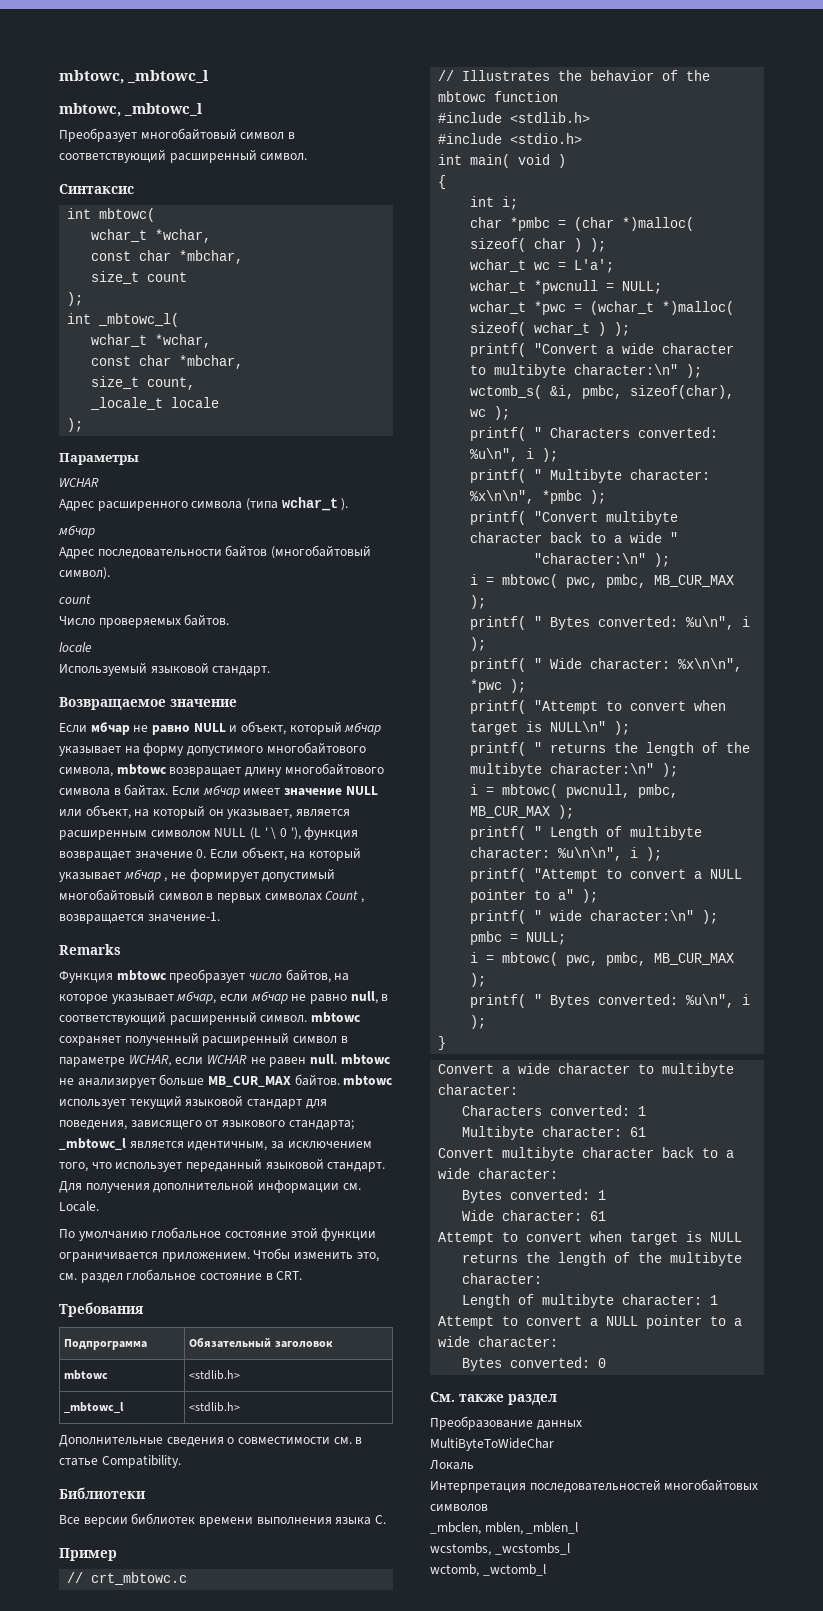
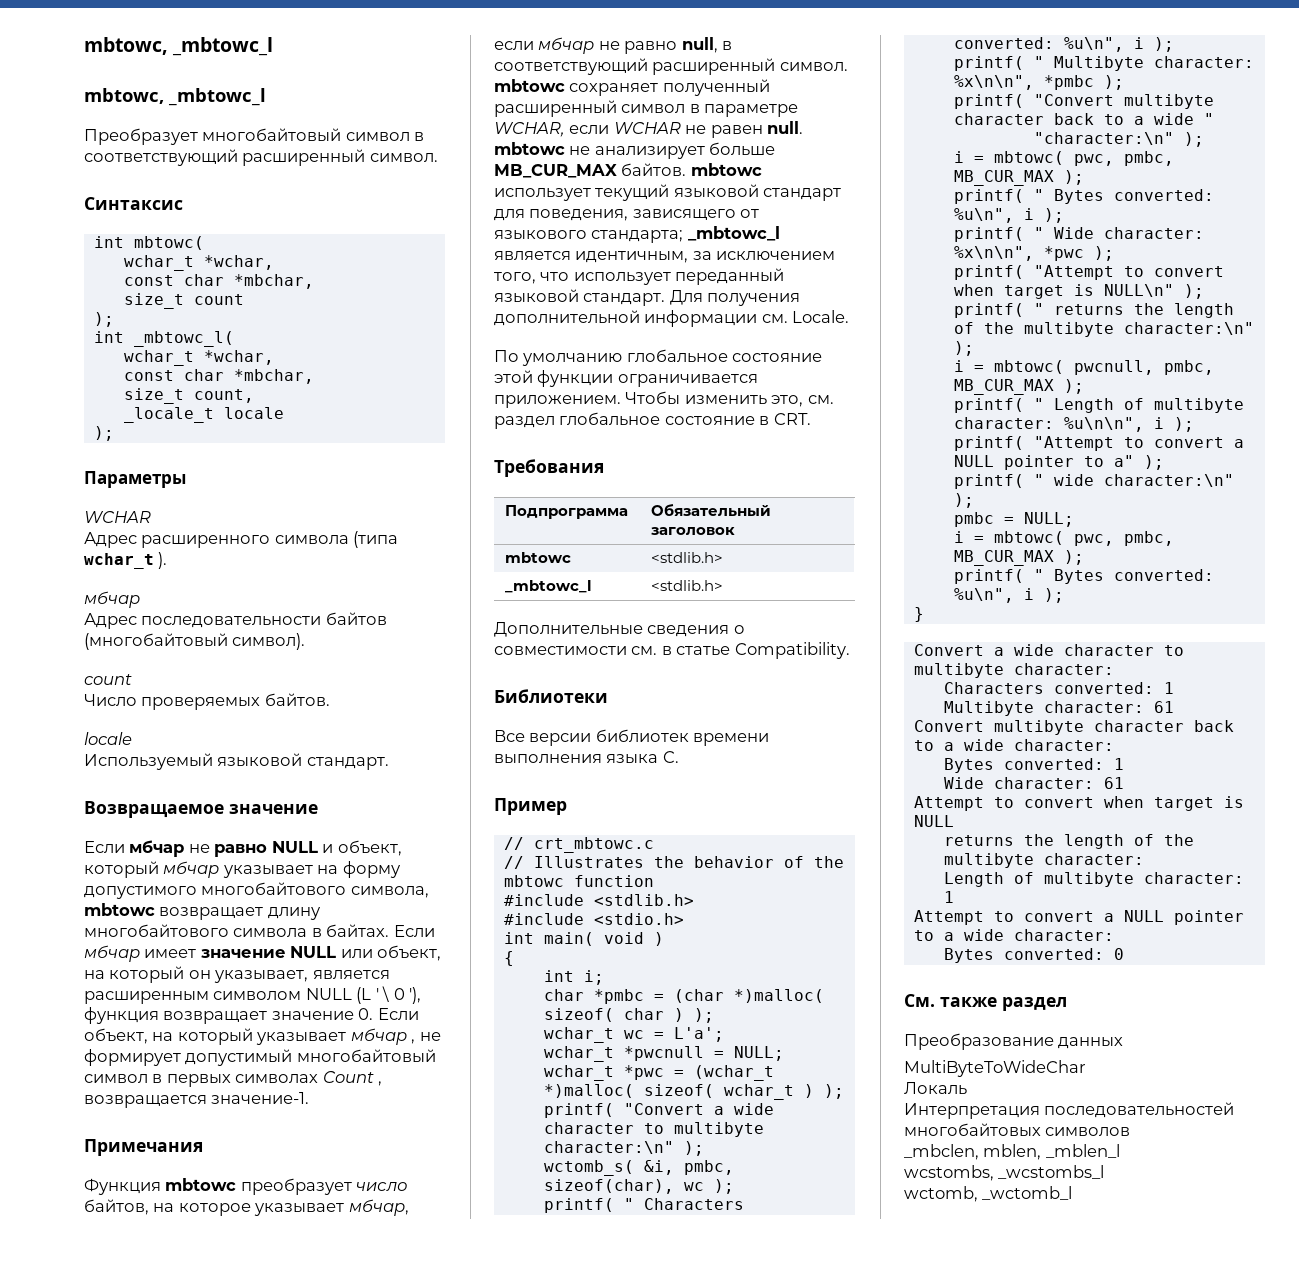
[59,944,121,955] Remarks -> [84,1139,203,1156] Примечания

